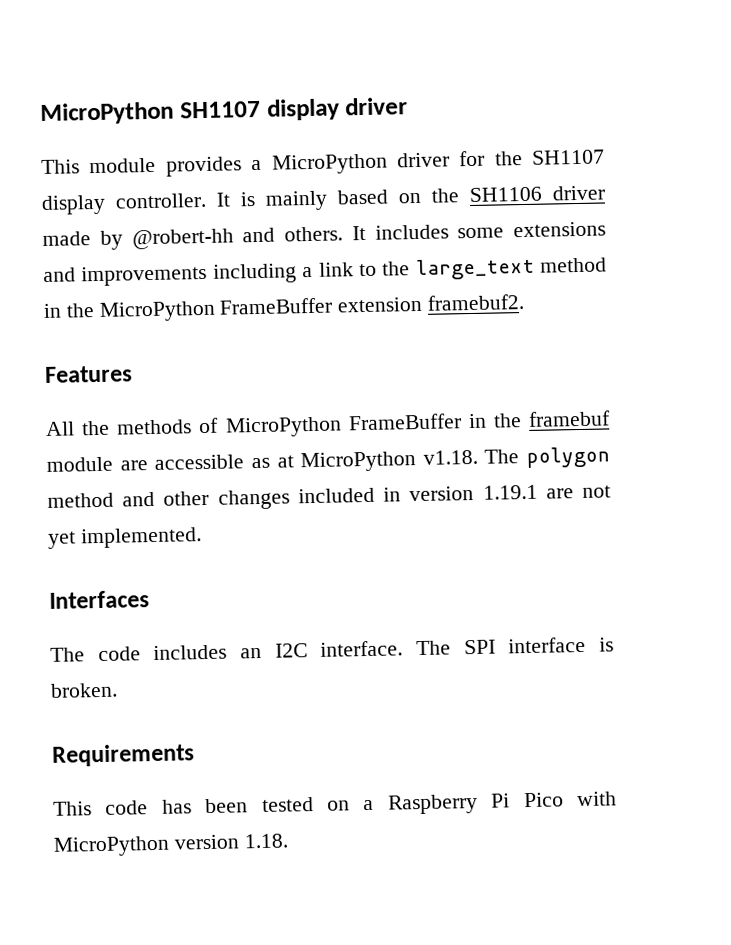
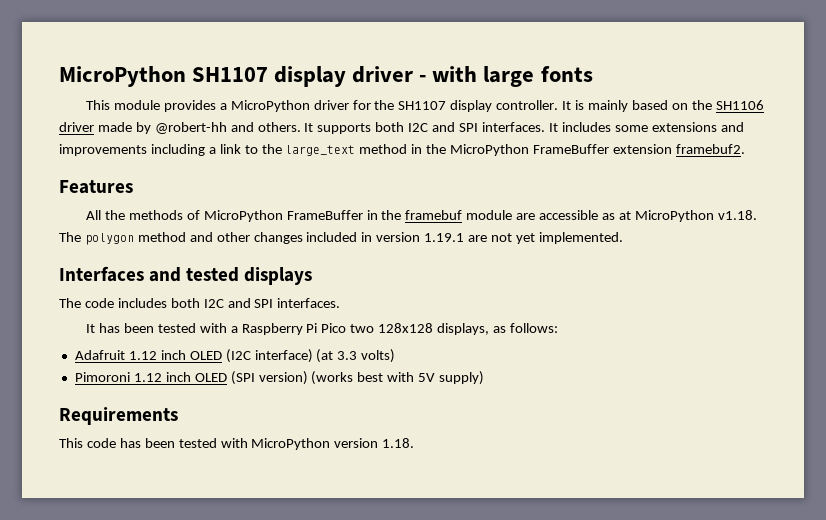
(409, 106) none -> [419,66,593,87] - with large fonts
(366, 233) none -> [317,122,558,134] supports both I2C and SPI interfaces. It
(150, 599) none -> [149,267,313,285] and tested displays
[240,636,614,659] [50,682,118,698] an I2C interface. The SPI interface is broken. -> [170,298,341,308] [86,323,558,335] [74,349,396,363] [74,371,485,385] both I2C and SPI interfaces. // It has been tested with a Raspberry Pi Pico two 128x128 displays, as follows: // Adafruit 1.12 inch OLED (I2C interface) (at 3.3 volts) // Pimoroni 1.12 inch OLED (SPI version) (works best with 5V supply)
[327,792,564,815] on a Raspberry Pi Pico -> (217, 443) none

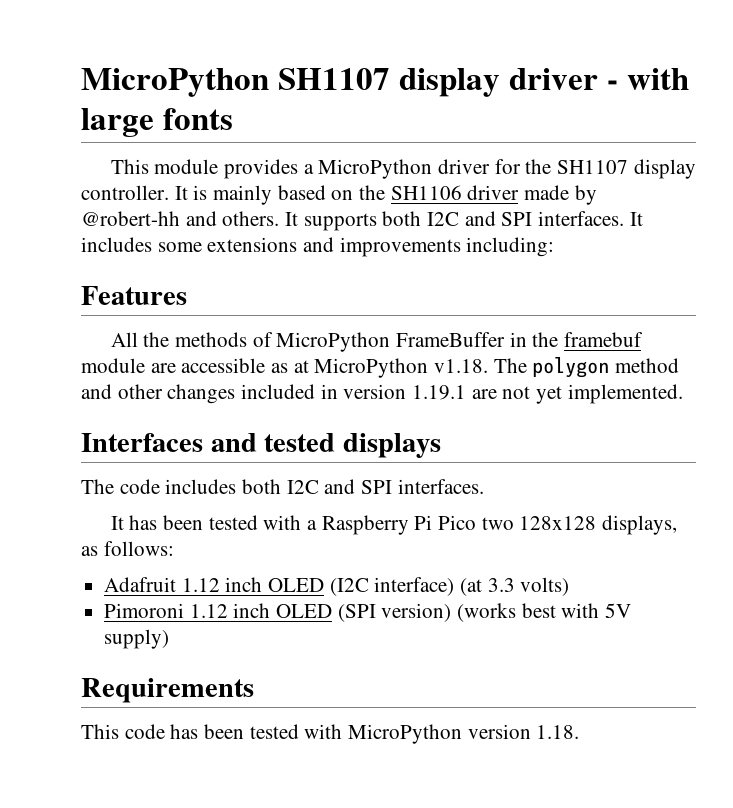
[150,144,745,156] including a link to the large_text method in the MicroPython FrameBuffer extension framebuf2. -> [466,237,555,257] including:

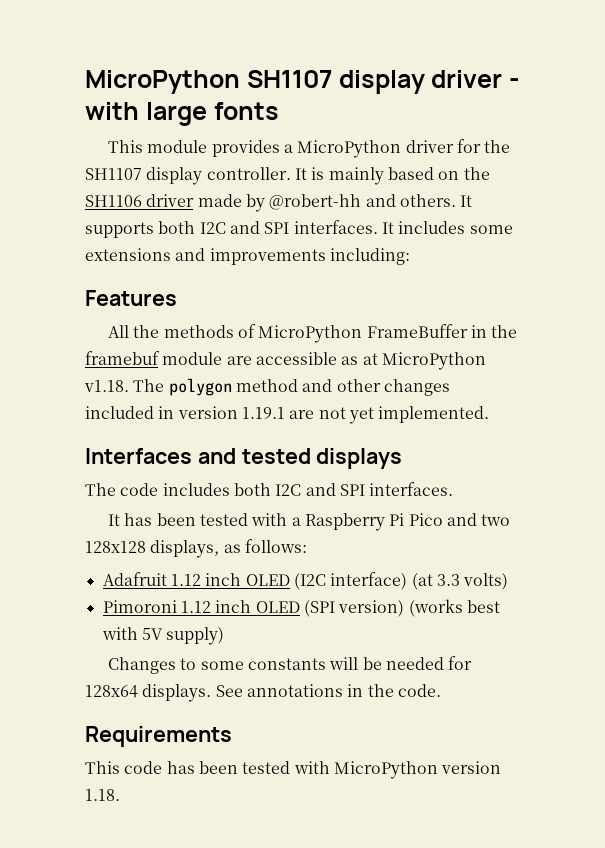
(476, 522) none -> [446,513,477,526] and
(170, 639) none -> [108,656,473,674] [85,684,441,702] // Changes to some constants will be needed for 128x64 displays. See annotations in the code.

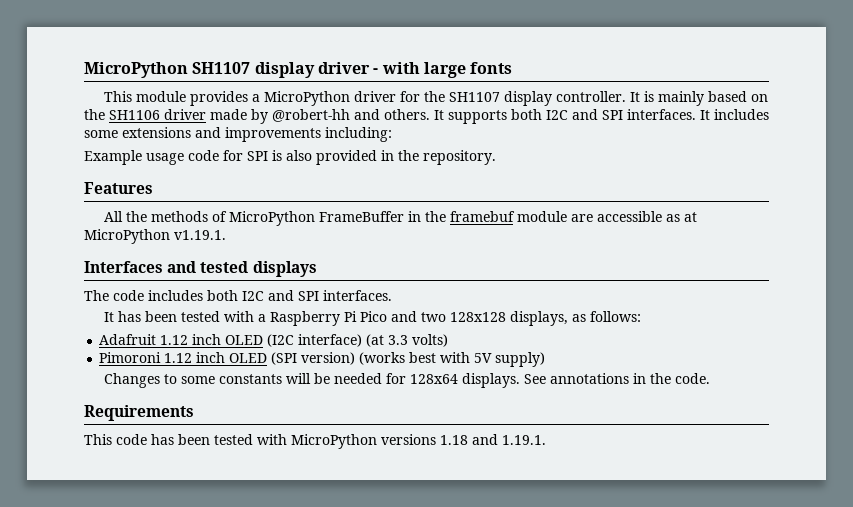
(410, 256) none -> [84,150,496,165] // Example usage code for SPI is also provided in the repository.
[84,378,450,396] [85,406,490,424] v1.18. The polygon method and other changes included in version 1.19.1 are not yet implemented. -> [174,230,226,240] v1.19.1.
[441,761,502,774] [85,789,120,801] version 1.18. -> [381,434,546,445] versions 1.18 and 1.19.1.

